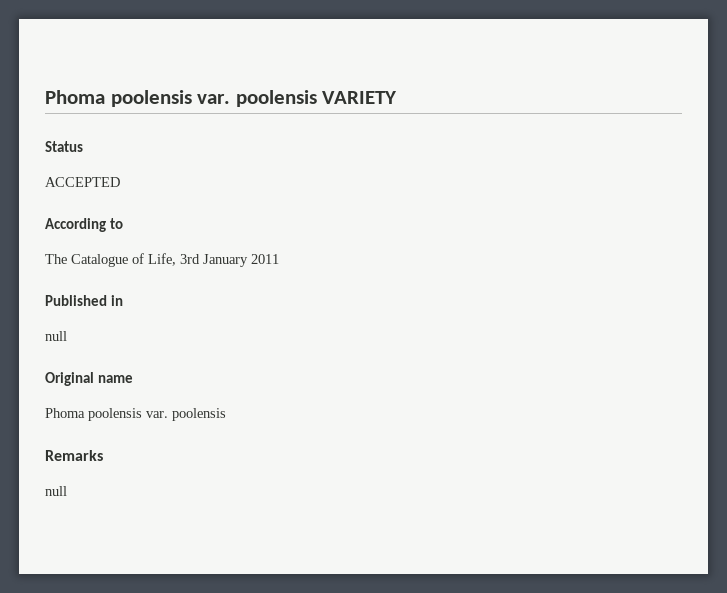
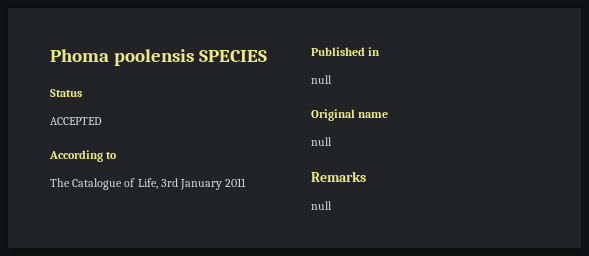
[45,90,398,107] Phoma poolensis var. poolensis VARIETY -> [50,49,267,66] Phoma poolensis SPECIES
[45,408,226,421] Phoma poolensis var. poolensis -> [311,137,332,146] null

